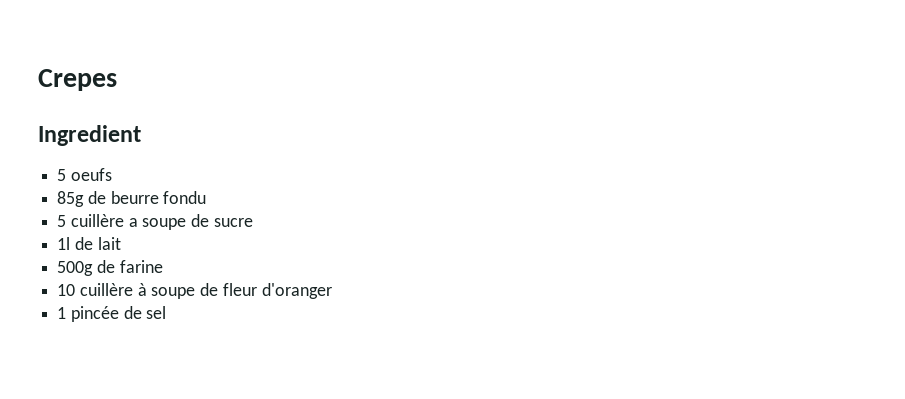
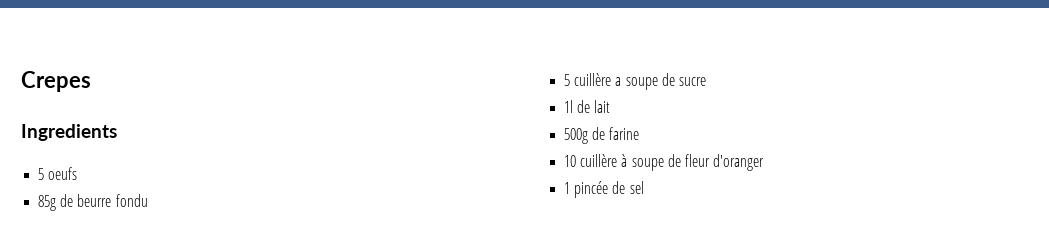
[38,125,141,146] Ingredient -> [21,124,117,141] Ingredients

